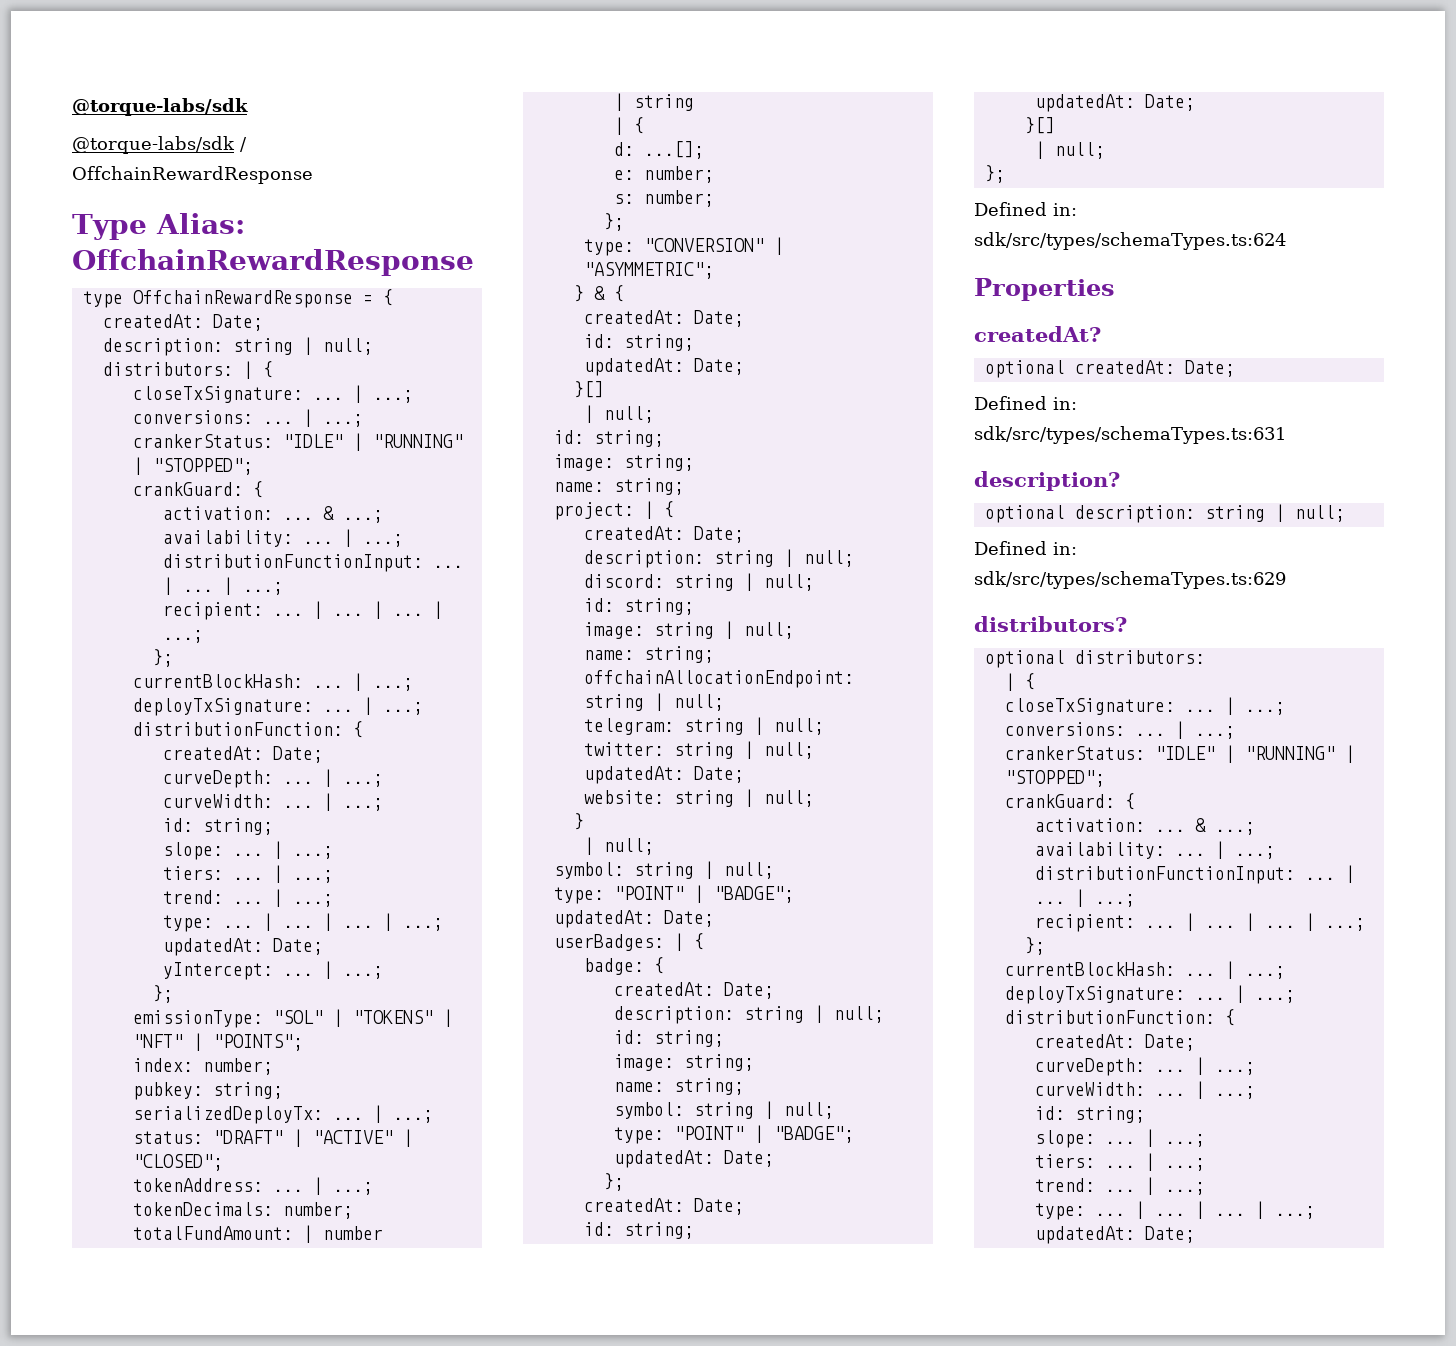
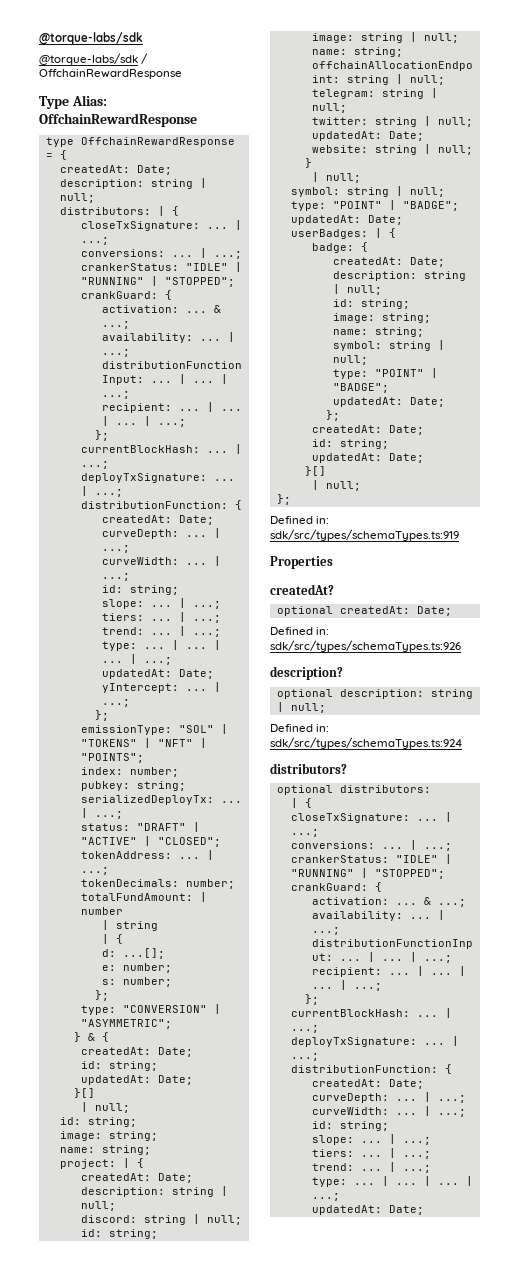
[974,232,1286,250] sdk/src/types/schemaTypes.ts:624 -> [270,529,459,541] sdk/src/types/schemaTypes.ts:919
[974,426,1286,444] sdk/src/types/schemaTypes.ts:631 -> [270,640,461,652] sdk/src/types/schemaTypes.ts:926
[974,571,1286,589] sdk/src/types/schemaTypes.ts:629 -> [270,737,462,749] sdk/src/types/schemaTypes.ts:924

